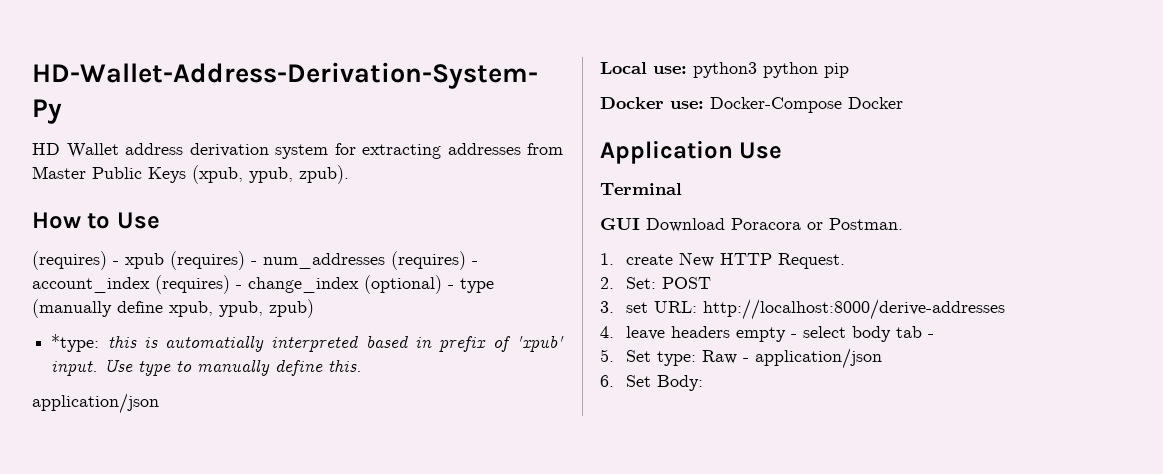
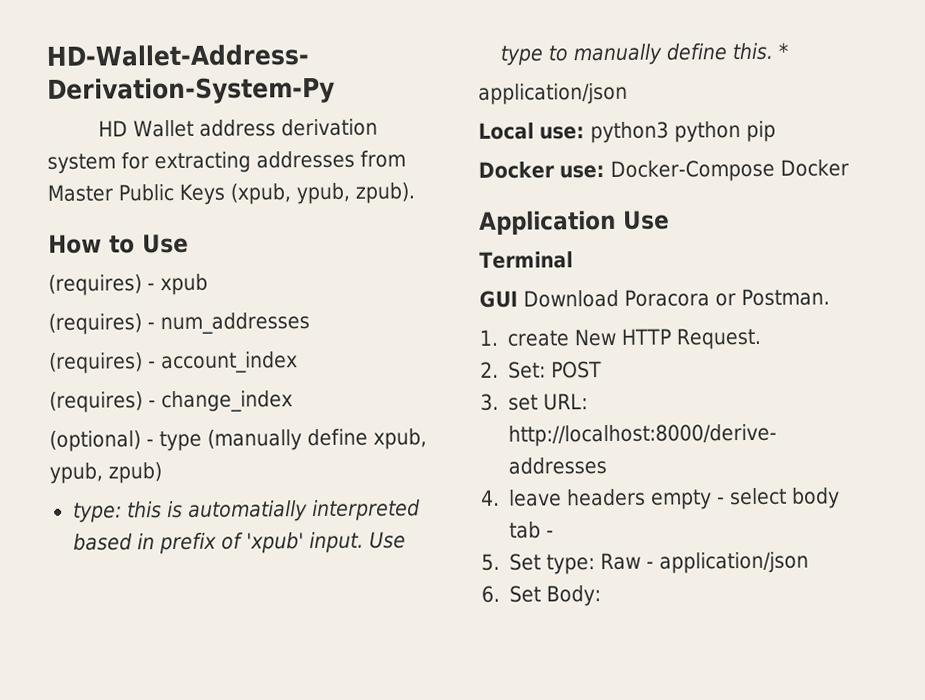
(164, 261) none -> (208, 284) //
(385, 261) none -> (310, 323) //
(150, 285) none -> (298, 362) //
(359, 285) none -> (293, 401) //
[51,334,100,352] *type: -> [72,502,122,523] type:
(363, 365) none -> [777,42,788,59] *

